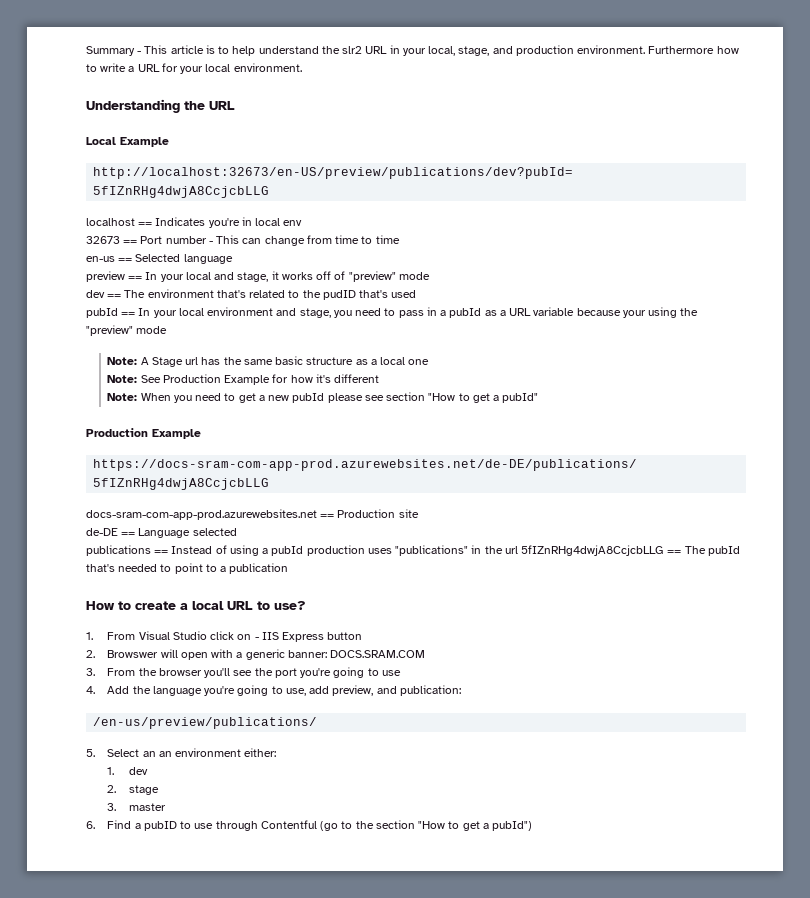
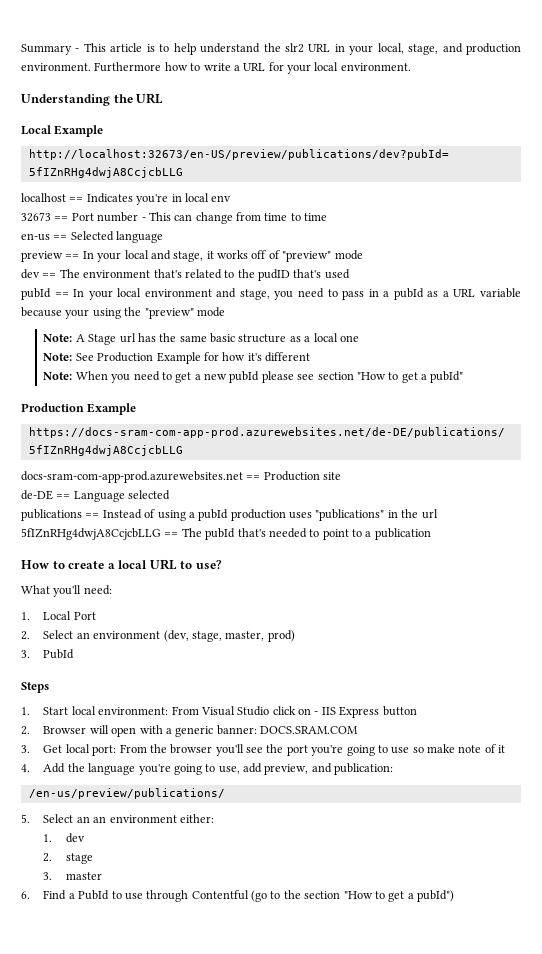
[86,632,93,640] 1. -> [21,585,112,597] [21,611,96,620] [21,630,295,642] [21,649,75,659] [21,682,49,693] [21,706,169,715] What you'll need: // 1. Local Port // 2. Select an environment (dev, stage, master, prod) // 3. PubId // Steps // 1. Start local environment:
[107,650,159,658] Browswer -> [43,726,87,734] Browser
(95, 672) none -> [43,744,117,756] Get local port:
(401, 673) none -> [412,744,506,753] so make note of it
[143,821,177,831] pubID -> [78,890,110,900] PubId

